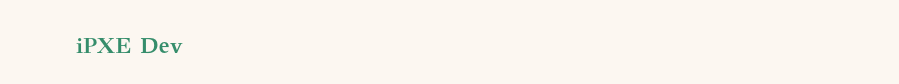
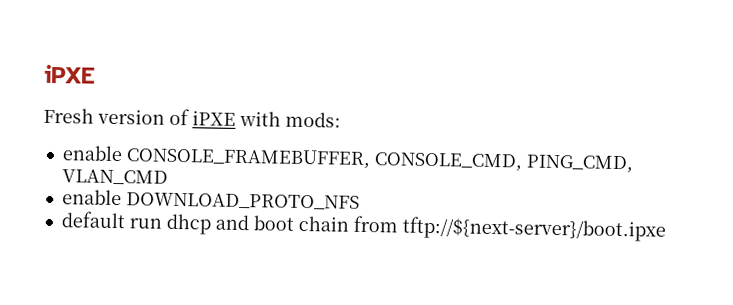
[76,38,183,54] iPXE Dev -> [44,64,95,84] [43,107,341,128] [61,145,633,174] [61,169,168,185] [61,189,360,210] [60,211,666,242] iPXE // Fresh version of iPXE with mods: // enable CONSOLE_FRAMEBUFFER, CONSOLE_CMD, PING_CMD, VLAN_CMD // enable DOWNLOAD_PROTO_NFS // default run dhcp and boot chain from tftp://${next-server}/boot.ipxe

